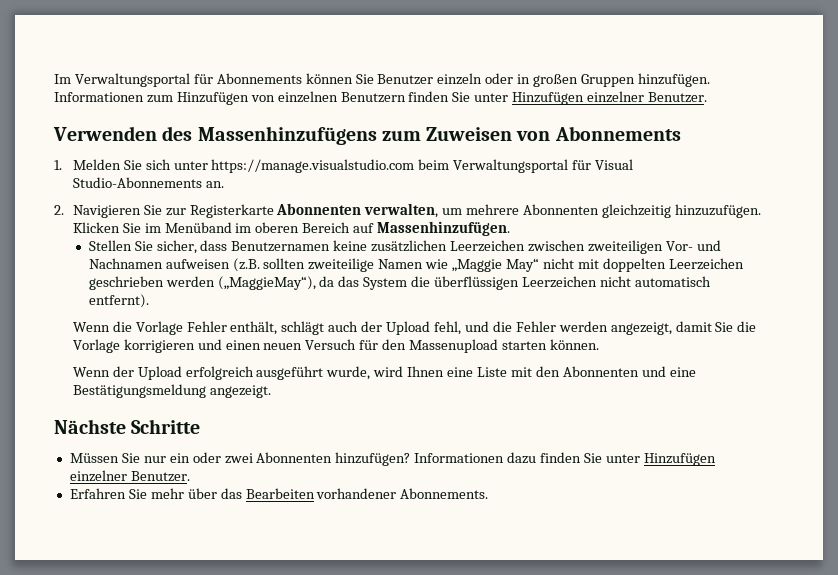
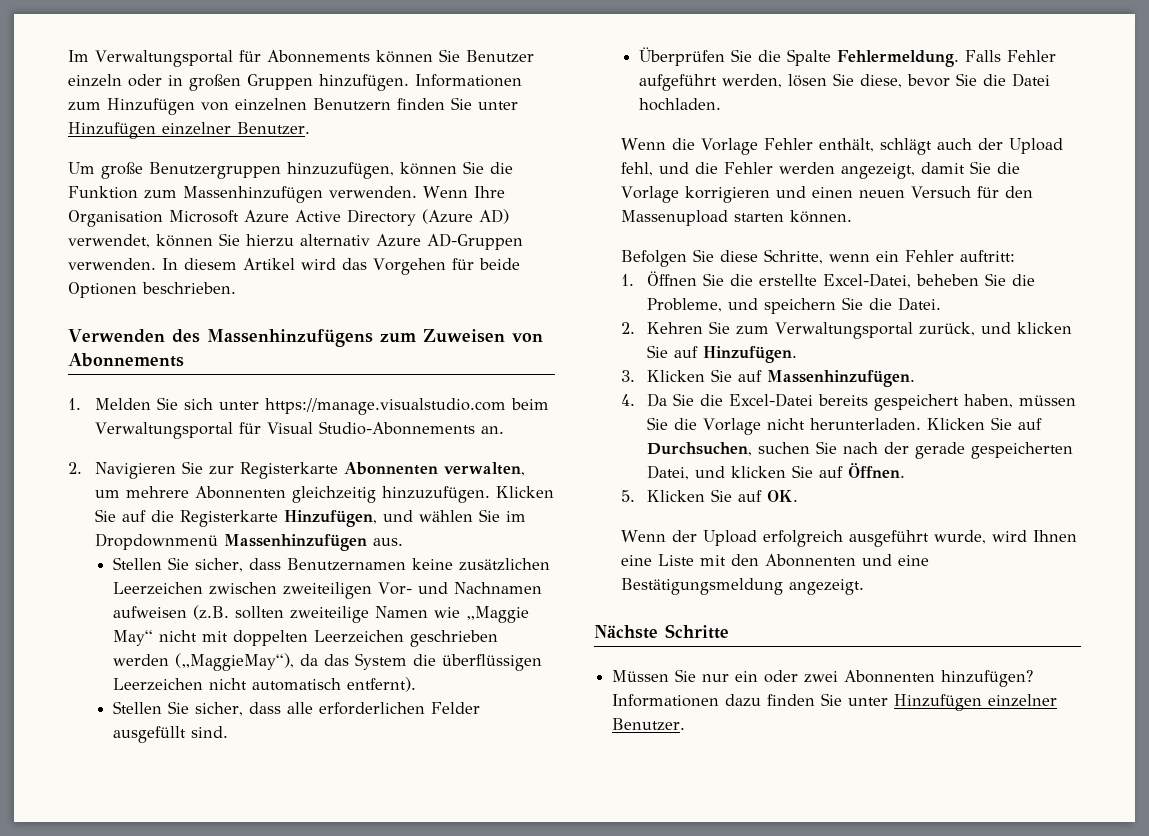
(708, 97) none -> [68,161,513,179] [68,186,505,203] [68,209,509,227] [68,233,523,250] [68,258,520,275] [68,282,236,298] // Um große Benutzergruppen hinzuzufügen, können Sie die Funktion zum Massenhinzufügen verwenden. Wenn Ihre Organisation Microsoft Azure Active Directory (Azure AD) verwendet, können Sie hierzu alternativ Azure AD-Gruppen verwenden. In diesem Artikel wird das Vorgehen für beide Optionen beschrieben.
[144,221,511,236] im Menüband im oberen Bereich auf Massenhinzufügen. -> [121,509,526,527] [94,533,403,551] auf die Registerkarte Hinzufügen, und wählen Sie im Dropdownmenü Massenhinzufügen aus.
(149, 301) none -> [112,701,480,716] [112,726,228,743] [638,47,1056,67] [638,73,1050,91] [638,98,721,111] // Stellen Sie sicher, dass alle erforderlichen Felder ausgefüllt sind. // Überprüfen Sie die Spalte Fehlermeldung. Falls Fehler aufgeführt werden, lösen Sie diese, bevor Sie die Datei hochladen.
(599, 344) none -> [620,249,1015,267] [620,271,1036,288] [647,297,942,314] [620,321,1073,339] [647,345,798,363] [620,369,916,387] [620,393,1077,411] [647,417,1043,435] [647,441,1074,459] [647,463,906,480] [620,489,799,502] // Befolgen Sie diese Schritte, wenn ein Fehler auftritt: // 1. Öffnen Sie die erstellte Excel-Datei, beheben Sie die Probleme, und speichern Sie die Datei. // 2. Kehren Sie zum Verwaltungsportal zurück, und klicken Sie auf Hinzufügen. // 3. Klicken Sie auf Massenhinzufügen. // 4. Da Sie die Excel-Datei bereits gespeichert haben, müssen Sie die Vorlage nicht herunterladen. Klicken Sie auf Durchsuchen, suchen Sie nach der gerade gespeicherten Datei, und klicken Sie auf Öffnen. // 5. Klicken Sie auf OK.
[69,488,489,499] // Erfahren Sie mehr über das Bearbeiten vorhandener Abonnements. -> (686, 724) none

